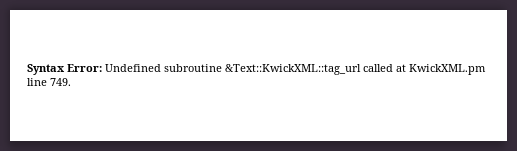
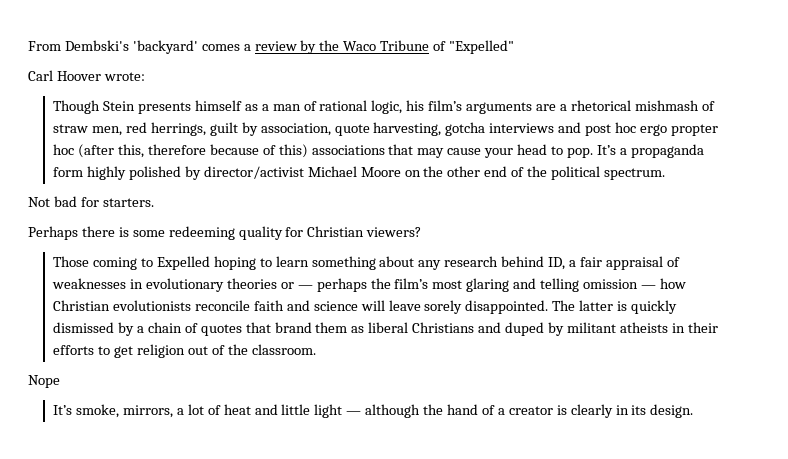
[27,64,486,75] [27,78,71,86] Syntax Error: Undefined subroutine &Text::KwickXML::tag_url called at KwickXML.pm line 749. -> [28,40,515,54] [28,70,145,81] [53,100,715,114] [53,122,718,136] [53,144,704,158] [53,166,665,180] [28,196,154,207] [28,226,422,240] [53,256,680,270] [52,278,686,292] [53,300,678,314] [53,322,718,336] [53,344,316,358] [28,375,60,388] [53,404,694,418] From Dembski's 'backyard' comes a review by the Waco Tribune of "Expelled" // Carl Hoover wrote: // Though Stein presents himself as a man of rational logic, his film’s arguments are a rhetorical mishmash of straw men, red herrings, guilt by association, quote harvesting, gotcha interviews and post hoc ergo propter hoc (after this, therefore because of this) associations that may cause your head to pop. It’s a propaganda form highly polished by director/activist Michael Moore on the other end of the political spectrum. // Not bad for starters. // Perhaps there is some redeeming quality for Christian viewers? // Those coming to Expelled hoping to learn something about any research behind ID, a fair appraisal of weaknesses in evolutionary theories or — perhaps the film’s most glaring and telling omission — how Christian evolutionists reconcile faith and science will leave sorely disappointed. The latter is quickly dismissed by a chain of quotes that brand them as liberal Christians and duped by militant atheists in their efforts to get religion out of the classroom. // Nope // It’s smoke, mirrors, a lot of heat and little light — although the hand of a creator is clearly in its design.

